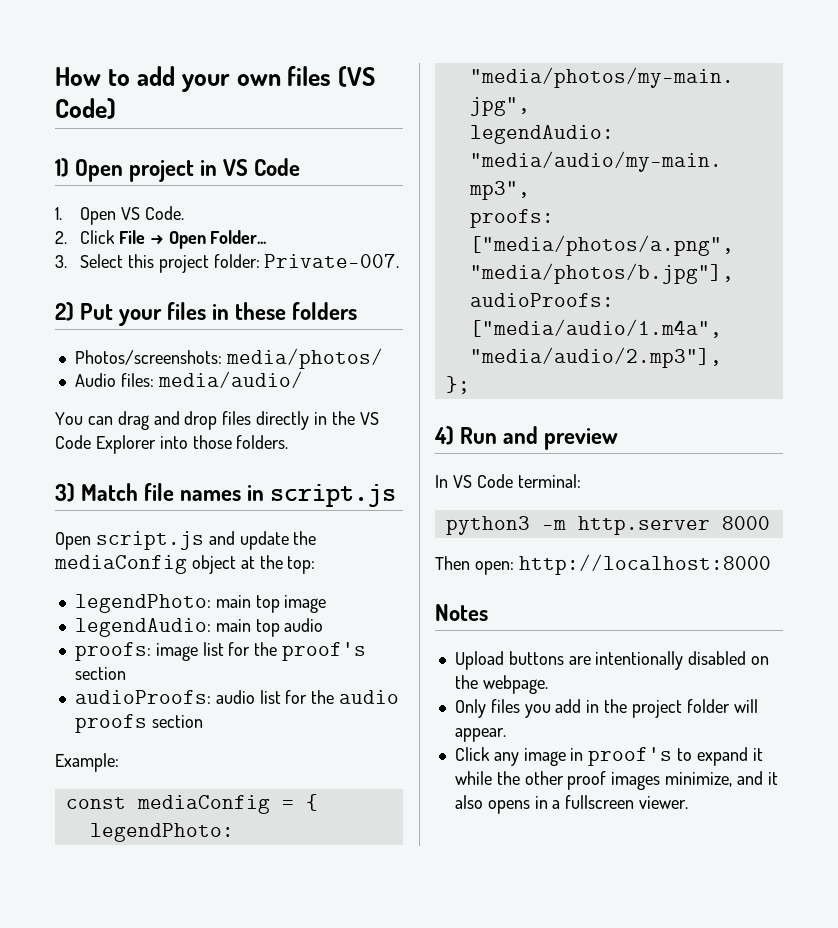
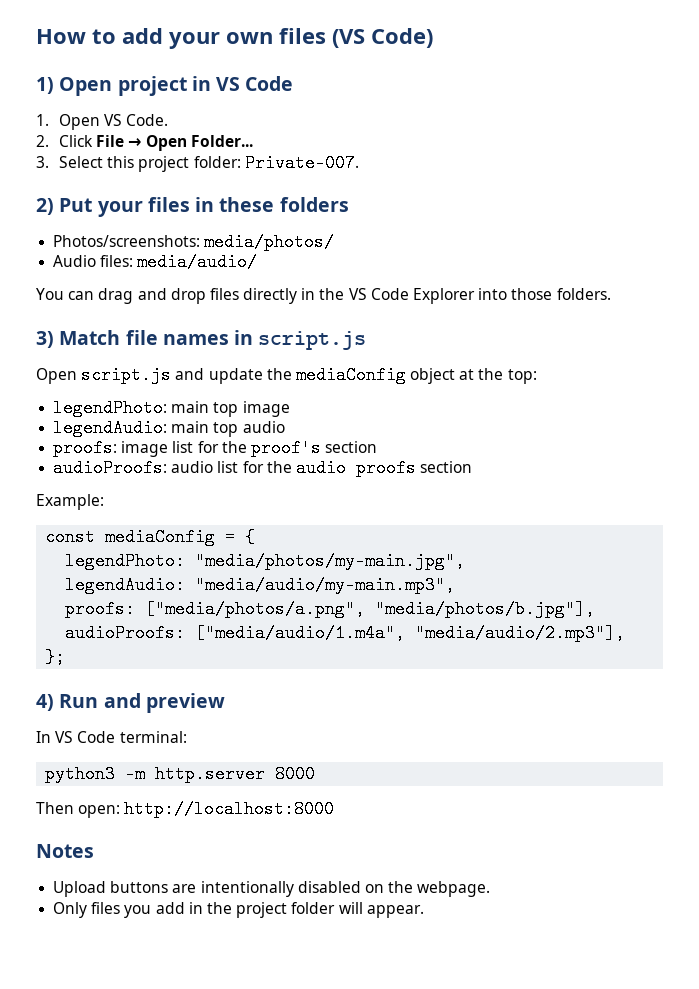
[454,747,763,766] [454,771,778,790] [454,795,689,814] // Click any image in proof's to expand it while the other proof images minimize, and it also opens in a fullscreen viewer. -> (424, 911) none

